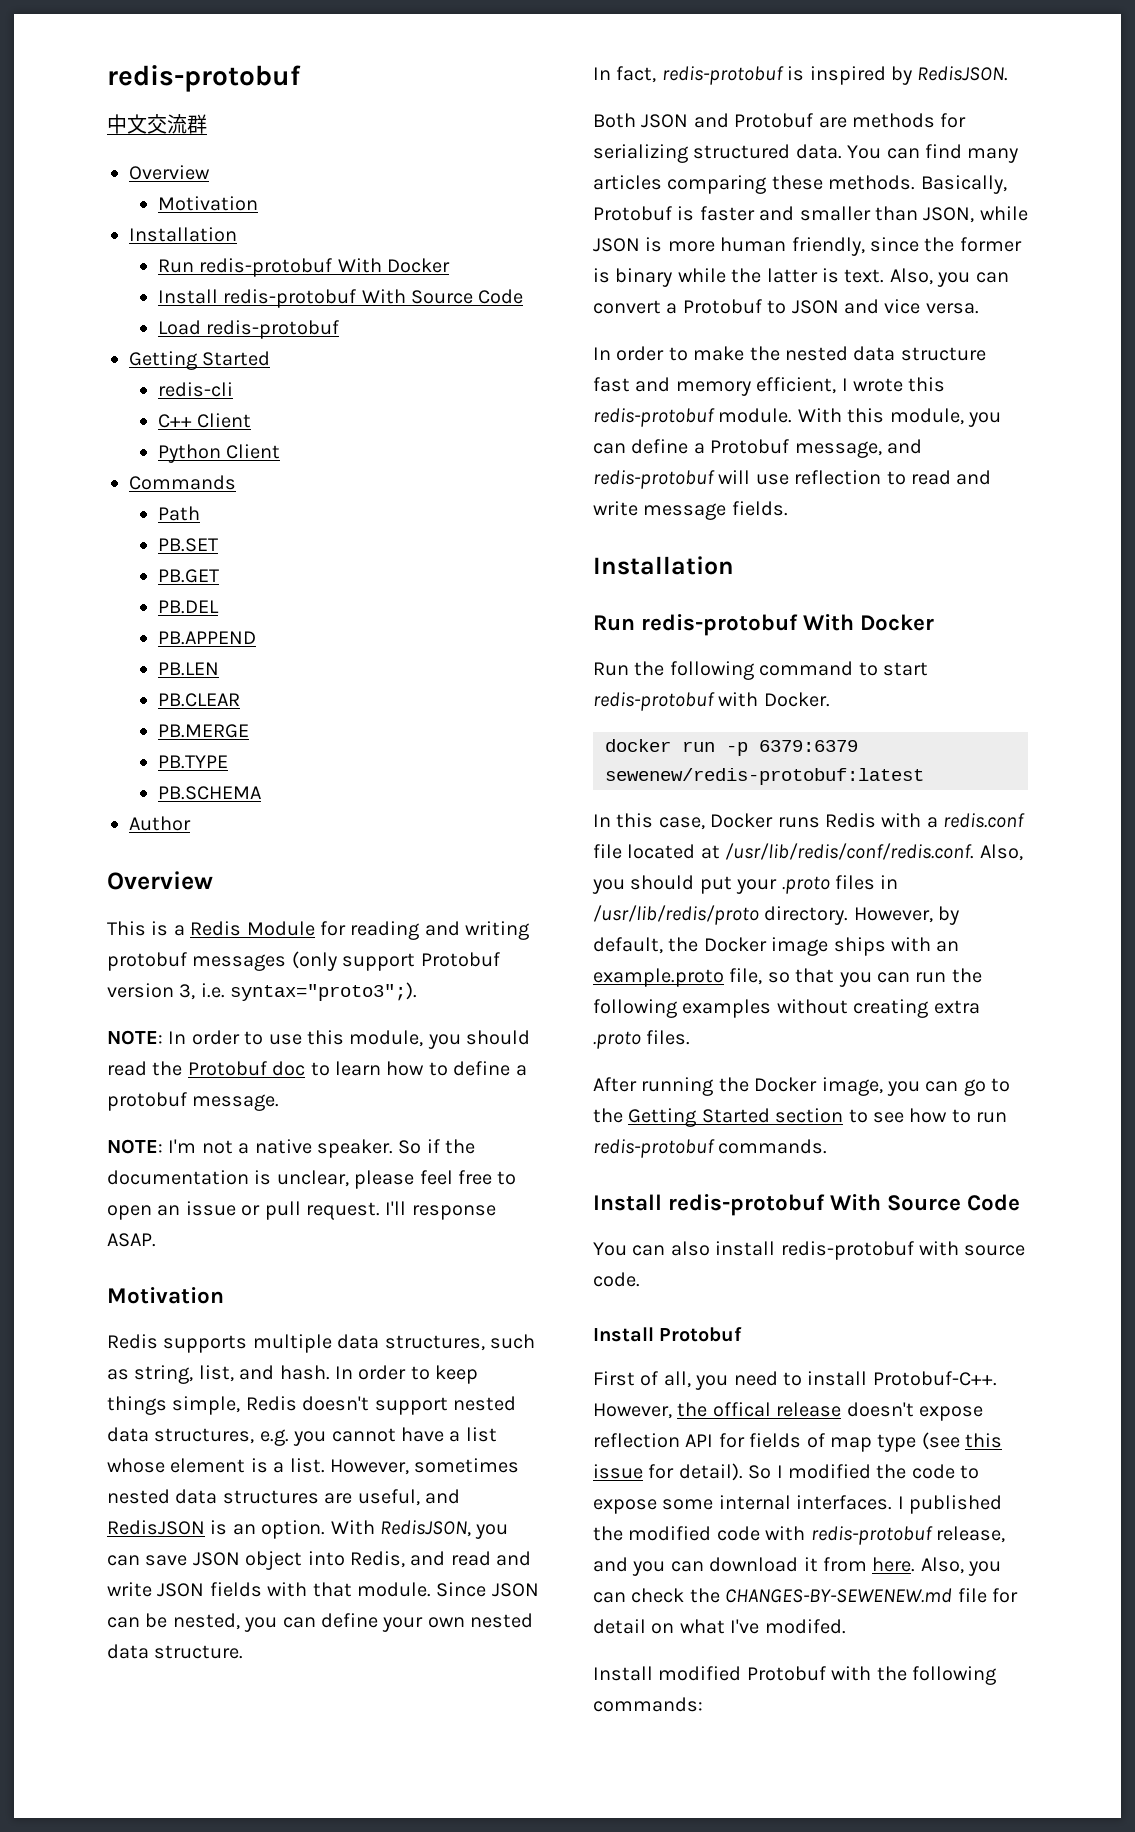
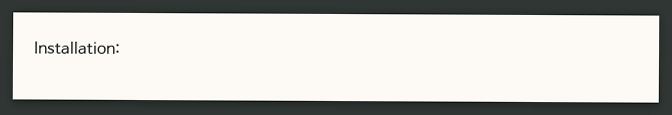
[107,65,301,92] [107,114,207,134] [129,165,210,180] [157,196,258,211] [129,227,237,242] [157,258,451,277] [157,289,524,308] [157,320,340,339] [129,351,271,370] [157,382,233,397] [157,413,252,428] [157,444,281,463] [129,475,236,490] [157,506,200,521] [157,538,218,552] [157,569,219,583] [157,600,219,614] [157,631,256,645] [157,662,219,676] [157,693,240,707] [157,724,249,738] [157,755,228,769] [157,786,261,800] [129,816,191,831] [107,871,213,890] [107,921,530,940] [107,951,500,971] [107,982,418,1001] [107,1030,531,1049] [107,1061,527,1076] [107,1092,280,1111] [107,1139,476,1158] [107,1170,517,1189] [107,1201,496,1220] [107,1233,156,1247] [107,1287,224,1304] [107,1334,535,1353] [107,1365,479,1384] [107,1396,516,1415] [107,1427,497,1446] [107,1458,520,1475] [107,1489,460,1506] [107,1520,509,1539] [107,1551,532,1570] [107,1582,539,1597] [107,1613,534,1632] [107,1644,244,1659] [593,66,1009,85] [593,113,967,128] [593,144,1019,163] [593,175,1007,194] [593,206,1028,223] [593,237,1022,256] [593,268,1009,287] [593,299,979,314] [593,346,986,361] [593,377,946,396] [593,408,1001,427] [593,439,922,458] [593,470,992,489] [593,501,788,520] [593,556,734,575] [593,614,935,636] [593,661,928,680] [593,692,830,711] [605,739,858,756] [605,768,924,785] [593,813,1026,830] [593,843,1023,861] [592,875,899,894] [593,905,960,925] [593,937,960,956] [593,968,982,987] [593,999,980,1018] [593,1030,691,1049] [593,1077,1011,1096] [593,1108,1008,1127] [593,1139,828,1158] [593,1194,1021,1216] [593,1241,1026,1260] [593,1272,640,1287] [593,1327,743,1342] [593,1371,997,1390] [593,1402,983,1421] [593,1432,1003,1452] [593,1463,980,1481] [593,1495,1002,1514] [593,1526,1005,1545] [593,1557,1002,1576] [593,1588,1018,1603] [593,1619,846,1634] [593,1666,996,1685] [593,1697,703,1712] redis-protobuf // 中文交流群 // Overview // Motivation // Installation // Run redis-protobuf With Docker // Install redis-protobuf With Source Code // Load redis-protobuf // Getting Started // redis-cli // C++ Client // Python Client // Commands // Path // PB.SET // PB.GET // PB.DEL // PB.APPEND // PB.LEN // PB.CLEAR // PB.MERGE // PB.TYPE // PB.SCHEMA // Author // Overview // This is a Redis Module for reading and writing protobuf messages (only support Protobuf version 3, i.e. syntax="proto3";). // NOTE: In order to use this module, you should read the Protobuf doc to learn how to define a protobuf message. // NOTE: I'm not a native speaker. So if the documentation is unclear, please feel free to open an issue or pull request. I'll response ASAP. // Motivation // Redis supports multiple data structures, such as string, list, and hash. In order to keep things simple, Redis doesn't support nested data structures, e.g. you cannot have a list whose element is a list. However, sometimes nested data structures are useful, and RedisJSON is an option. With RedisJSON, you can save JSON object into Redis, and read and write JSON fields with that module. Since JSON can be nested, you can define your own nested data structure. // In fact, redis-protobuf is inspired by RedisJSON. // Both JSON and Protobuf are methods for serializing structured data. You can find many articles comparing these methods. Basically, Protobuf is faster and smaller than JSON, while JSON is more human friendly, since the former is binary while the latter is text. Also, you can convert a Protobuf to JSON and vice versa. // In order to make the nested data structure fast and memory efficient, I wrote this redis-protobuf module. With this module, you can define a Protobuf message, and redis-protobuf will use reflection to read and write message fields. // Installation // Run redis-protobuf With Docker // Run the following command to start redis-protobuf with Docker. // docker run -p 6379:6379 sewenew/redis-protobuf:latest // In this case, Docker runs Redis with a redis.conf file located at /usr/lib/redis/conf/redis.conf. Also, you should put your .proto files in /usr/lib/redis/proto directory. However, by default, the Docker image ships with an example.proto file, so that you can run the following examples without creating extra .proto files. // After running the Docker image, you can go to the Getting Started section to see how to run redis-protobuf commands. // Install redis-protobuf With Source Code // You can also install redis-protobuf with source code. // Install Protobuf // First of all, you need to install Protobuf-C++. However, the offical release doesn't expose reflection API for fields of map type (see this issue for detail). So I modified the code to expose some internal interfaces. I published the modified code with redis-protobuf release, and you can download it from here. Also, you can check the CHANGES-BY-SEWENEW.md file for detail on what I've modifed. // Install modified Protobuf with the following commands: -> [34,41,121,55] Installation:

